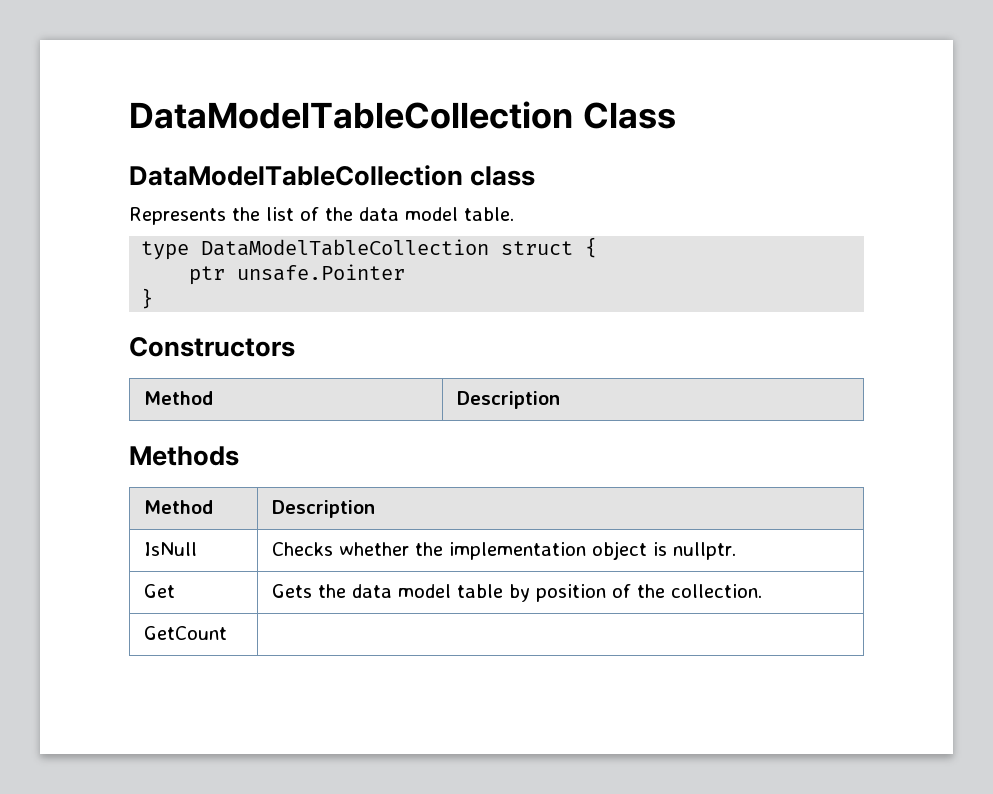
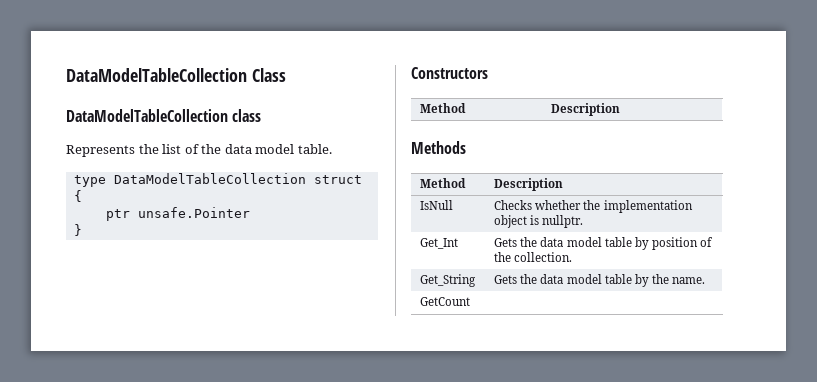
[143,584,175,598] Get -> [420,238,459,249] Get_Int
(762, 591) none -> [420,274,477,287] [494,274,705,287] // Get_String | Gets the data model table by the name.

